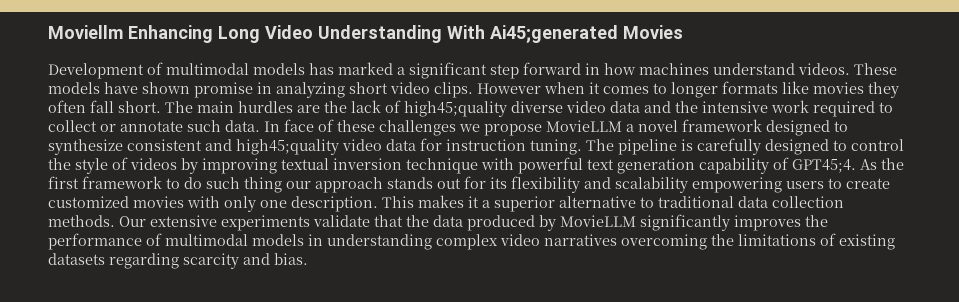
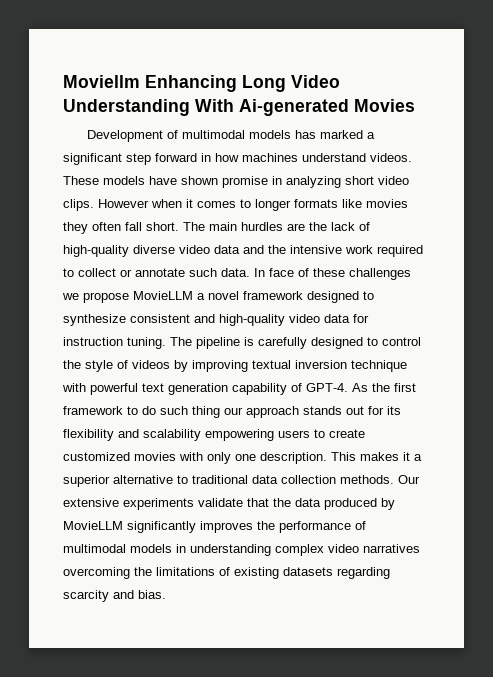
[490,25,618,43] Ai45;generated -> [239,99,349,116] Ai-generated
[404,101,507,117] high45;quality -> [63,245,129,257] high-quality
[236,139,339,155] high45;quality -> [219,314,285,326] high-quality
[792,159,856,173] GPT45;4. -> [306,383,348,392] GPT-4.

